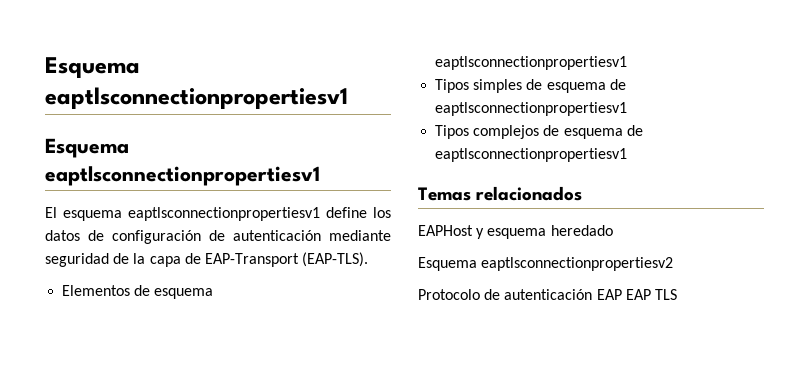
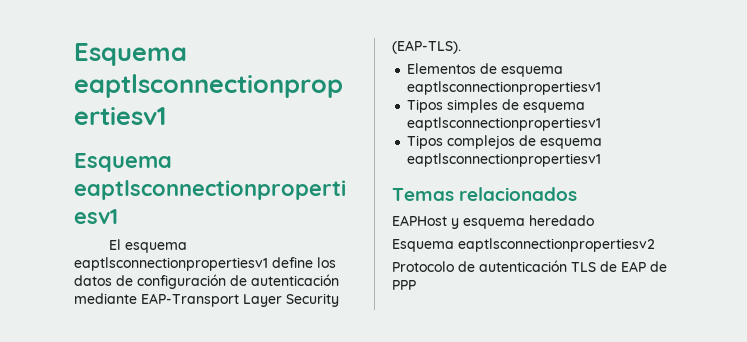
[45,253,299,267] seguridad de la capa de EAP-Transport -> [141,293,339,307] EAP-Transport Layer Security
[609,79,626,90] de -> (586, 107) none
[626,125,643,136] de -> (603, 143) none
[596,289,677,300] EAP EAP TLS -> [571,261,667,272] [392,280,416,290] TLS de EAP de PPP

